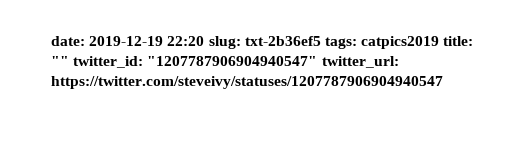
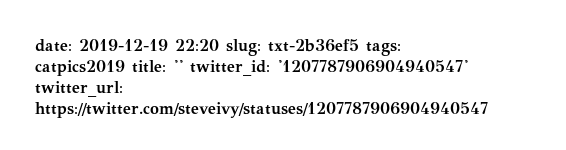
[51,56,318,68] "" twitter_id: "1207787906904940547" -> [173,60,468,76] '' twitter_id: '1207787906904940547'

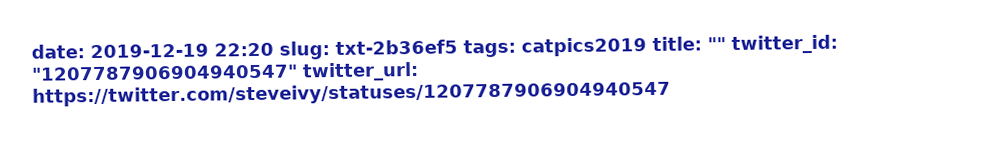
[173,60,468,76] '' twitter_id: '1207787906904940547' -> [707,34,838,54] [31,64,298,81] "" twitter_id: "1207787906904940547"

